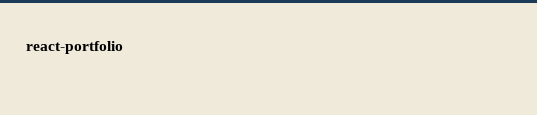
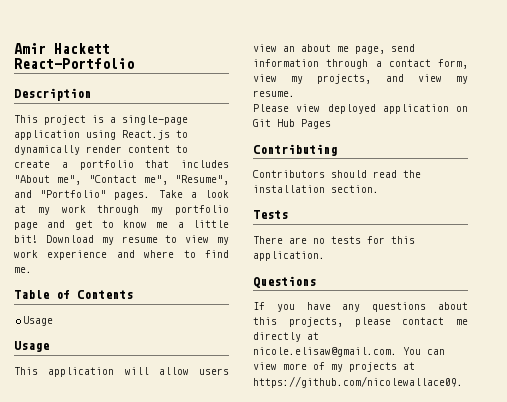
[26,41,123,54] react-portfolio -> [14,43,110,54] [14,58,134,69] [14,88,91,101] [14,115,188,125] [14,130,188,140] [14,145,188,155] [14,160,229,170] [14,175,229,185] [14,190,229,200] [14,205,229,215] [14,220,229,230] [14,235,230,245] [14,250,230,260] [14,267,32,273] [14,290,133,299] [23,316,54,326] [14,341,49,352] [14,367,229,377] [253,44,415,54] [253,59,468,69] [253,74,468,84] [253,90,295,97] [253,104,468,114] [253,119,331,129] [253,144,337,156] [253,170,421,178] [253,185,379,193] [253,210,288,219] [253,236,415,244] [253,251,325,261] [253,276,316,288] [253,302,468,312] [253,317,468,327] [253,332,319,342] [253,347,445,357] [253,362,415,372] [253,376,463,388] Amir Hackett React-Portfolio // Description // This project is a single-page application using React.js to dynamically render content to create a portfolio that includes "About me", "Contact me", "Resume", and "Portfolio" pages. Take a look at my work through my portfolio page and get to know me a little bit! Download my resume to view my work experience and where to find me. // Table of Contents // Usage // Usage // This application will allow users view an about me page, send information through a contact form, view my projects, and view my resume. // Please view deployed application on Git Hub Pages // Contributing // Contributors should read the installation section. // Tests // There are no tests for this application. // Questions // If you have any questions about this projects, please contact me directly at nicole.elisaw@gmail.com. You can view more of my projects at https://github.com/nicolewallace09.

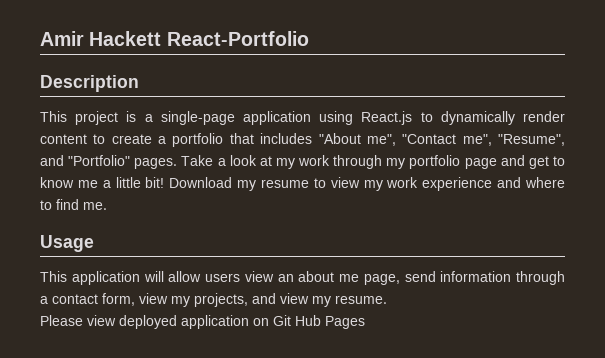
[14,290,133,299] [23,316,54,326] // Table of Contents // Usage -> (107, 206) none
[253,144,337,156] [253,170,421,178] [253,185,379,193] [253,210,288,219] [253,236,415,244] [253,251,325,261] [253,276,316,288] [253,302,468,312] [253,317,468,327] [253,332,319,342] [253,347,445,357] [253,362,415,372] [253,376,463,388] // Contributing // Contributors should read the installation section. // Tests // There are no tests for this application. // Questions // If you have any questions about this projects, please contact me directly at nicole.elisaw@gmail.com. You can view more of my projects at https://github.com/nicolewallace09. -> (365, 322) none

